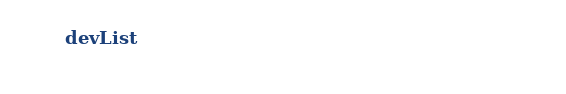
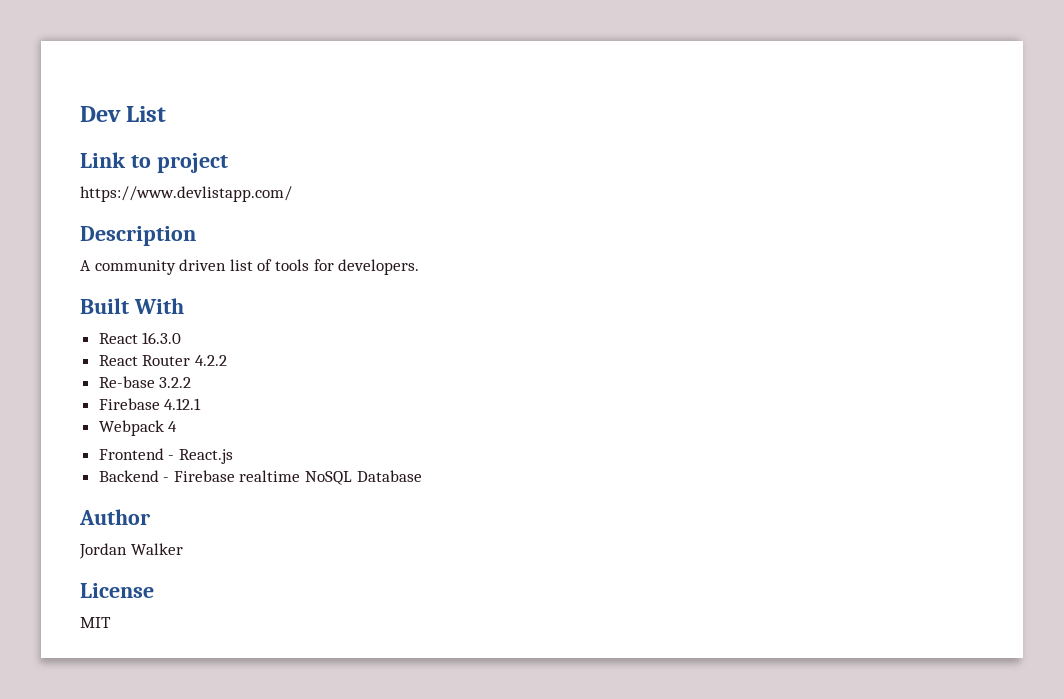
[65,30,138,44] devList -> [80,106,167,122] [80,152,228,173] [80,186,292,202] [80,226,196,246] [80,259,420,275] [80,298,184,314] [98,332,182,344] [98,355,227,366] [98,376,192,388] [98,398,202,410] [98,420,178,436] [98,448,233,464] [98,470,422,485] [79,509,150,525] [79,543,183,559] [80,583,154,598] [80,617,111,628] Dev List // Link to project // https://www.devlistapp.com/ // Description // A community driven list of tools for developers. // Built With // React 16.3.0 // React Router 4.2.2 // Re-base 3.2.2 // Firebase 4.12.1 // Webpack 4 // Frontend - React.js // Backend - Firebase realtime NoSQL Database // Author // Jordan Walker // License // MIT

